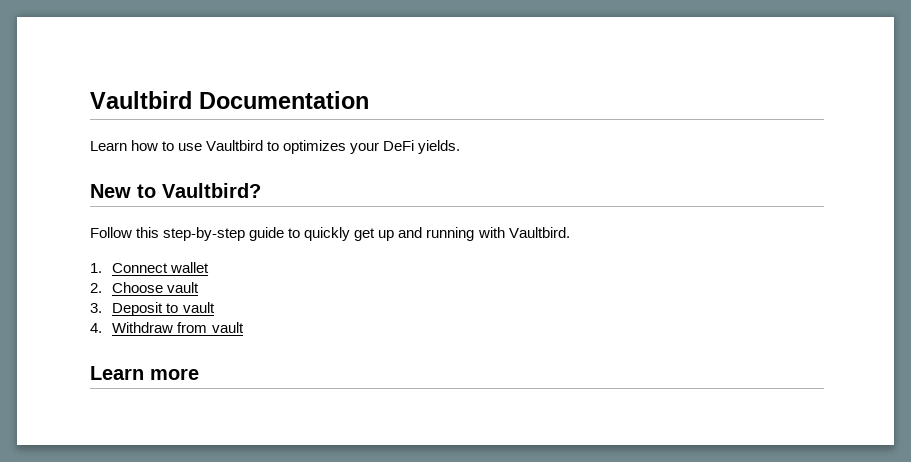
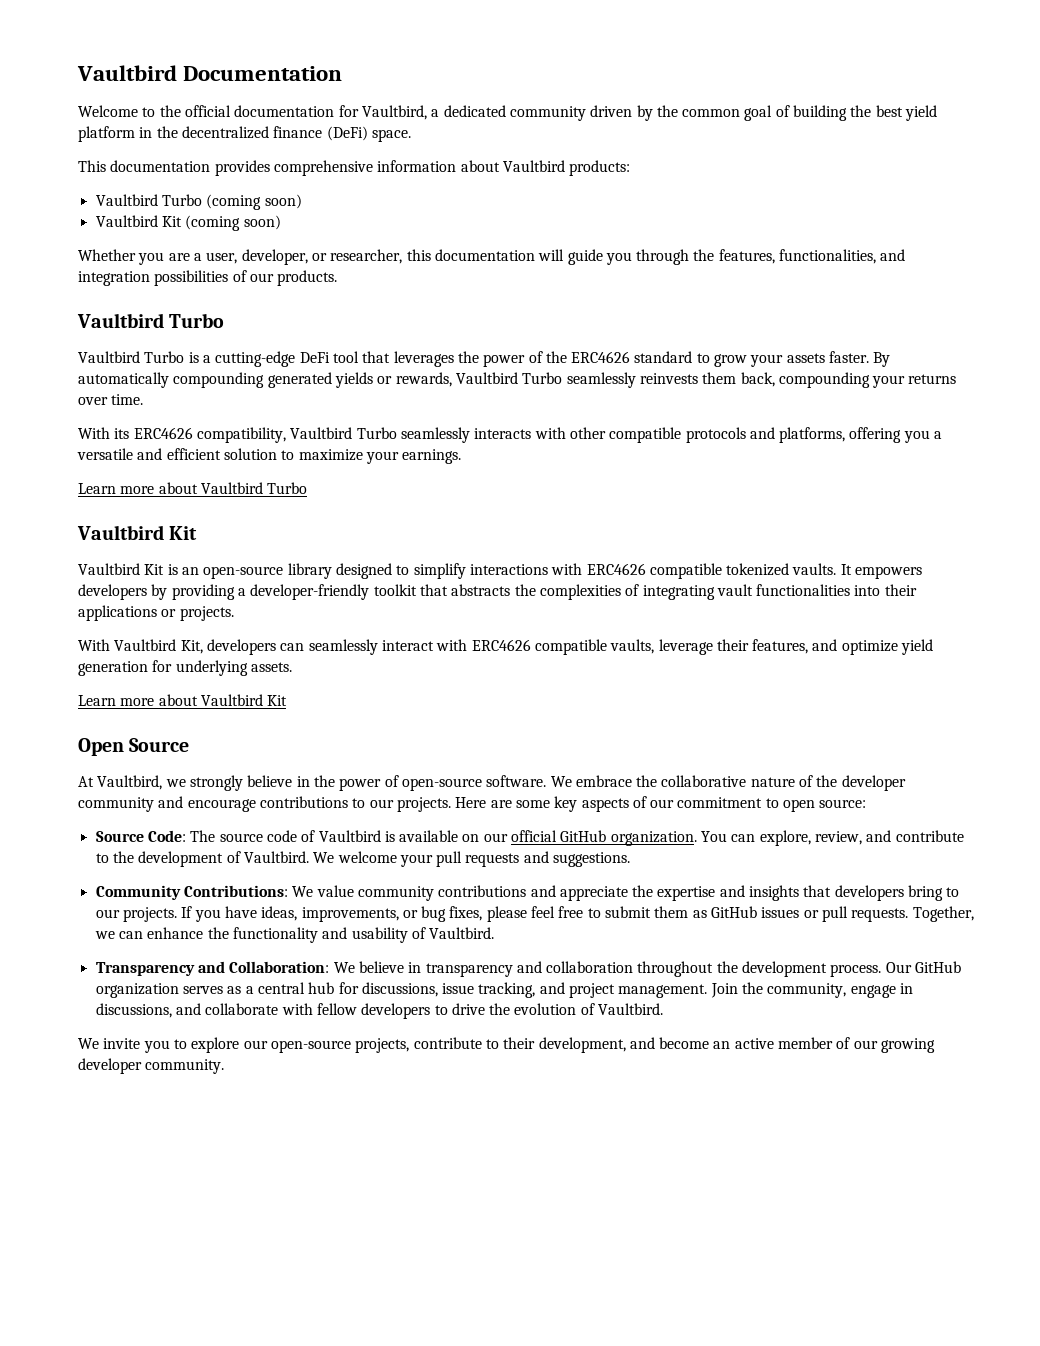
[90,140,461,154] [90,183,261,198] [90,227,570,241] [90,262,210,273] [90,282,200,293] [90,302,215,316] [90,322,244,333] [90,366,199,380] Learn how to use Vaultbird to optimizes your DeFi yields. // New to Vaultbird? // Follow this step-by-step guide to quickly get up and running with Vaultbird. // 1. Connect wallet // 2. Choose vault // 3. Deposit to vault // 4. Withdraw from vault // Learn more -> [78,105,938,121] [78,126,411,142] [78,160,631,176] [95,194,302,210] [95,215,281,231] [78,249,906,265] [78,270,338,286] [77,313,225,328] [78,351,891,367] [78,372,957,388] [78,394,144,405] [78,427,943,443] [77,448,462,464] [78,482,308,494] [77,525,198,540] [78,563,923,579] [78,584,917,600] [78,605,234,621] [78,639,934,655] [78,660,292,676] [78,694,288,706] [78,738,190,756] [78,775,906,791] [78,796,867,812] [95,830,964,846] [95,851,631,867] [95,885,960,901] [95,906,974,922] [94,927,495,943] [95,961,962,977] [95,982,914,998] [95,1003,664,1019] [78,1037,936,1053] [78,1058,225,1074] Welcome to the official documentation for Vaultbird, a dedicated community driven by the common goal of building the best yield platform in the decentralized finance (DeFi) space. // This documentation provides comprehensive information about Vaultbird products: // Vaultbird Turbo (coming soon) // Vaultbird Kit (coming soon) // Whether you are a user, developer, or researcher, this documentation will guide you through the features, functionalities, and integration possibilities of our products. // Vaultbird Turbo // Vaultbird Turbo is a cutting-edge DeFi tool that leverages the power of the ERC4626 standard to grow your assets faster. By automatically compounding generated yields or rewards, Vaultbird Turbo seamlessly reinvests them back, compounding your returns over time. // With its ERC4626 compatibility, Vaultbird Turbo seamlessly interacts with other compatible protocols and platforms, offering you a versatile and efficient solution to maximize your earnings. // Learn more about Vaultbird Turbo // Vaultbird Kit // Vaultbird Kit is an open-source library designed to simplify interactions with ERC4626 compatible tokenized vaults. It empowers developers by providing a developer-friendly toolkit that abstracts the complexities of integrating vault functionalities into their applications or projects. // With Vaultbird Kit, developers can seamlessly interact with ERC4626 compatible vaults, leverage their features, and optimize yield generation for underlying assets. // Learn more about Vaultbird Kit // Open Source // At Vaultbird, we strongly believe in the power of open-source software. We embrace the collaborative nature of the developer community and encourage contributions to our projects. Here are some key aspects of our commitment to open source: // Source Code: The source code of Vaultbird is available on our official GitHub organization. You can explore, review, and contribute to the development of Vaultbird. We welcome your pull requests and suggestions. // Community Contributions: We value community contributions and appreciate the expertise and insights that developers bring to our projects. If you have ideas, improvements, or bug fixes, please feel free to submit them as GitHub issues or pull requests. Together, we can enhance the functionality and usability of Vaultbird. // Transparency and Collaboration: We believe in transparency and collaboration throughout the development process. Our GitHub organization serves as a central hub for discussions, issue tracking, and project management. Join the community, engage in discussions, and collaborate with fellow developers to drive the evolution of Vaultbird. // We invite you to explore our open-source projects, contribute to their development, and become an active member of our growing developer community.

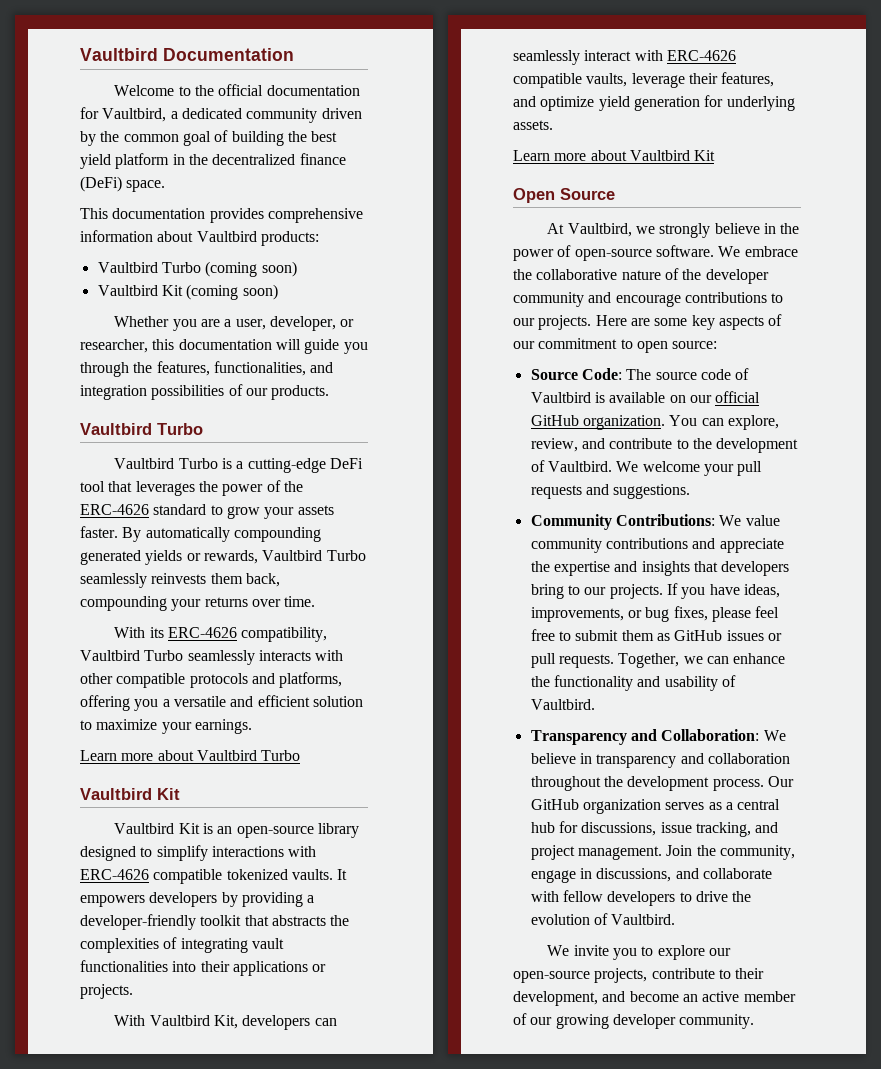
[571,351,631,363] ERC4626 -> [80,504,149,515] ERC-4626
[133,427,193,439] ERC4626 -> [168,627,238,638] ERC-4626
[586,563,646,575] ERC4626 -> [80,869,149,880] ERC-4626
[471,639,531,651] ERC4626 -> [666,50,736,61] ERC-4626

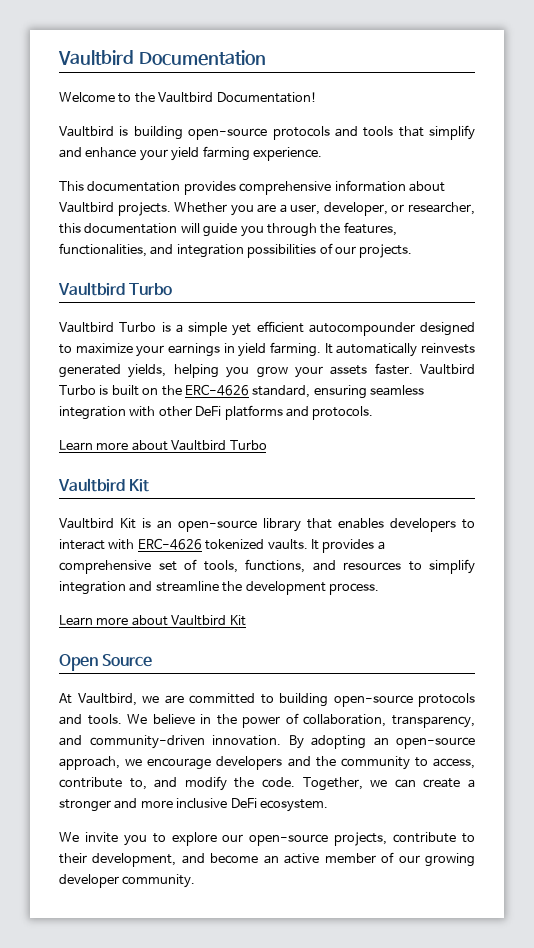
[218,84,360,96] [80,107,362,123] [80,130,338,146] [80,153,346,169] [80,176,166,192] official documentation for Vaultbird, a dedicated community driven by the common goal of building the best yield platform in the decentralized finance (DeFi) space. -> [158,92,317,103] [59,125,475,140] [59,146,322,161] Vaultbird Documentation! // Vaultbird is building open-source protocols and tools that simplify and enhance your yield farming experience.
[260,231,319,246] [97,261,297,277] [97,284,278,300] products: // Vaultbird Turbo (coming soon) // Vaultbird Kit (coming soon) // -> [117,202,171,216] projects.
[271,385,330,400] products. -> [359,244,413,258] projects.
[247,458,364,473] [80,480,303,496] [80,504,334,519] [80,526,321,542] [80,550,366,565] [80,573,280,588] [80,596,316,611] [114,627,328,642] [80,650,344,665] [80,672,343,688] [80,695,363,711] [80,719,252,734] cutting-edge DeFi tool that leverages the power of the ERC-4626 standard to grow your assets faster. By automatically compounding generated yields or rewards, Vaultbird Turbo seamlessly reinvests them back, compounding your returns over time. // With its ERC-4626 compatibility, Vaultbird Turbo seamlessly interacts with other compatible protocols and platforms, offering you a versatile and efficient solution to maximize your earnings. -> [188,321,475,336] [59,342,476,357] [59,363,475,378] [59,384,424,399] [59,405,374,420] simple yet efficient autocompounder designed to maximize your earnings in yield farming. It automatically reinvests generated yields, helping you grow your assets faster. Vaultbird Turbo is built on the ERC-4626 standard, ensuring seamless integration with other DeFi platforms and protocols.
[80,845,317,861] [80,869,223,884] designed to simplify interactions with ERC-4626 compatible -> [307,518,475,532] [59,538,202,550] that enables developers to interact with ERC-4626
[80,892,315,907] [80,914,350,930] [80,937,284,953] [80,960,327,976] [80,984,133,999] [114,1015,337,1030] [513,50,736,65] [513,72,775,88] [513,95,795,111] [513,120,553,130] empowers developers by providing a developer-friendly toolkit that abstracts the complexities of integrating vault functionalities into their applications or projects. // With Vaultbird Kit, developers can seamlessly interact with ERC-4626 compatible vaults, leverage their features, and optimize yield generation for underlying assets. -> [322,539,385,553] [59,559,475,574] [59,581,379,595] provides a comprehensive set of tools, functions, and resources to simplify integration and streamline the development process.
[659,223,711,238] strongly -> [164,693,475,707] [59,714,148,725] are committed to building open-source protocols and tools. We
[574,245,798,261] [513,268,769,284] [513,292,784,307] [513,314,783,330] [513,338,718,353] [530,368,750,380] [530,391,761,403] [530,415,779,430] [530,438,799,453] [530,460,763,476] [530,484,691,499] [530,514,780,530] [530,538,784,553] [530,561,790,576] [530,583,780,599] [530,606,780,622] [530,629,782,641] [530,653,786,668] [530,675,736,691] [530,699,595,710] [530,729,786,745] [530,753,790,768] [530,776,794,791] [530,799,781,814] [530,821,779,837] [530,845,795,860] [530,868,772,883] [530,890,752,906] [530,913,676,925] open-source software. We embrace the collaborative nature of the developer community and encourage contributions to our projects. Here are some key aspects of our commitment to open source: // Source Code: The source code of Vaultbird is available on our official GitHub organization. You can explore, review, and contribute to the development of Vaultbird. We welcome your pull requests and suggestions. // Community Contributions: We value community contributions and appreciate the expertise and insights that developers bring to our projects. If you have ideas, improvements, or bug fixes, please feel free to submit them as GitHub issues or pull requests. Together, we can enhance the functionality and usability of Vaultbird. // Transparency and Collaboration: We believe in transparency and collaboration throughout the development process. Our GitHub organization serves as a central hub for discussions, issue tracking, and project management. Join the community, engage in discussions, and collaborate with fellow developers to drive the evolution of Vaultbird. -> [303,714,475,728] [59,735,475,749] [59,756,475,770] [59,776,475,791] [59,798,328,812] collaboration, transparency, and community-driven innovation. By adopting an open-source approach, we encourage developers and the community to access, contribute to, and modify the code. Together, we can create a stronger and more inclusive DeFi ecosystem.

